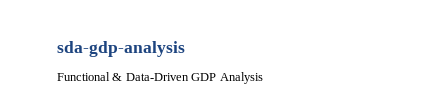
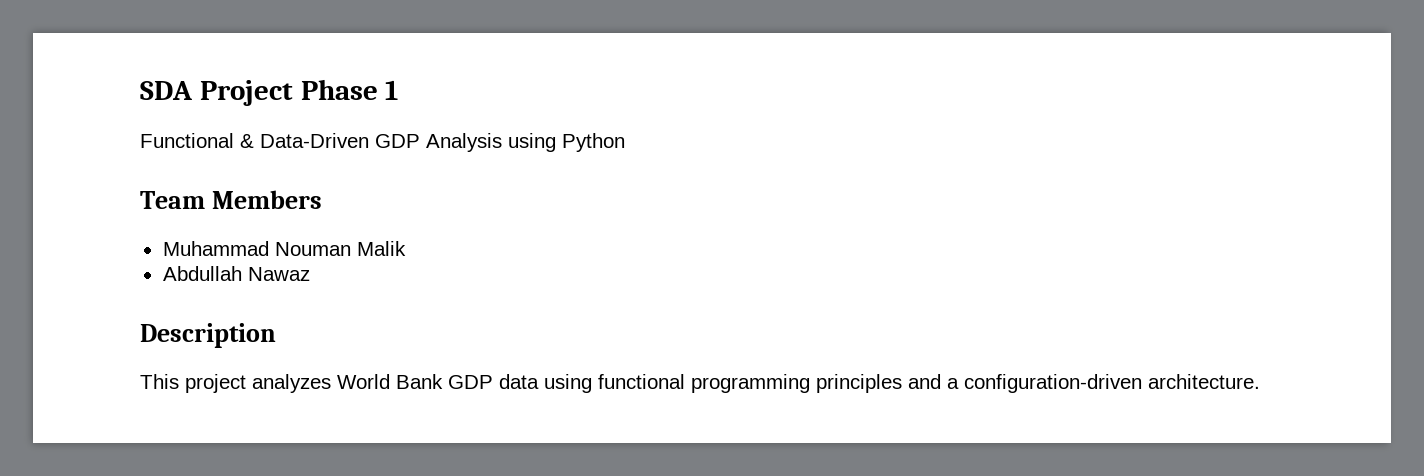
[57,41,185,57] sda-gdp-analysis -> [140,79,399,106] SDA Project Phase 1
(263, 78) none -> [508,133,625,152] [140,190,323,209] [162,241,406,256] [162,266,310,281] [140,323,276,348] [140,374,1260,393] using Python // Team Members // Muhammad Nouman Malik // Abdullah Nawaz // Description // This project analyzes World Bank GDP data using functional programming principles and a configuration-driven architecture.

